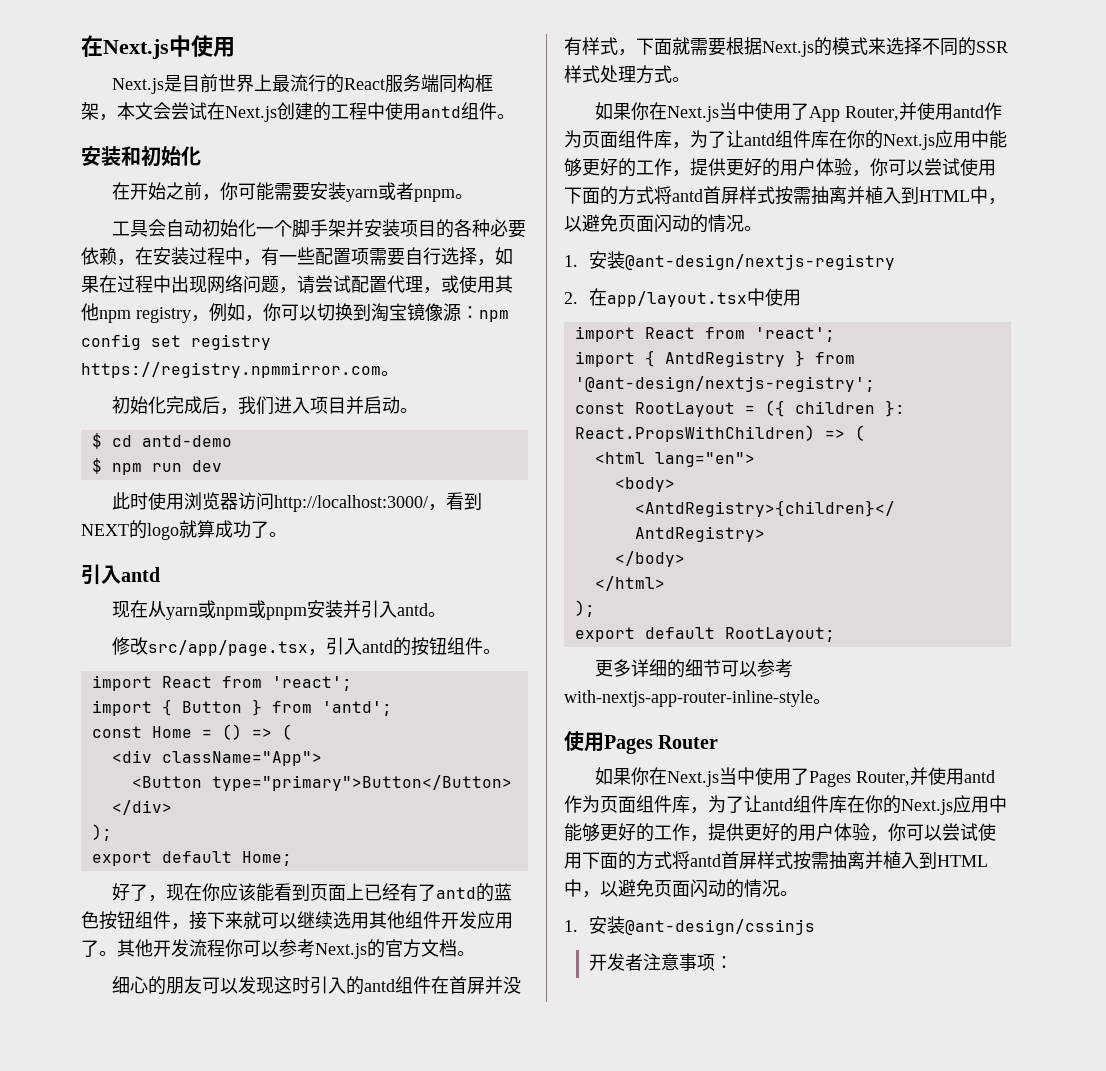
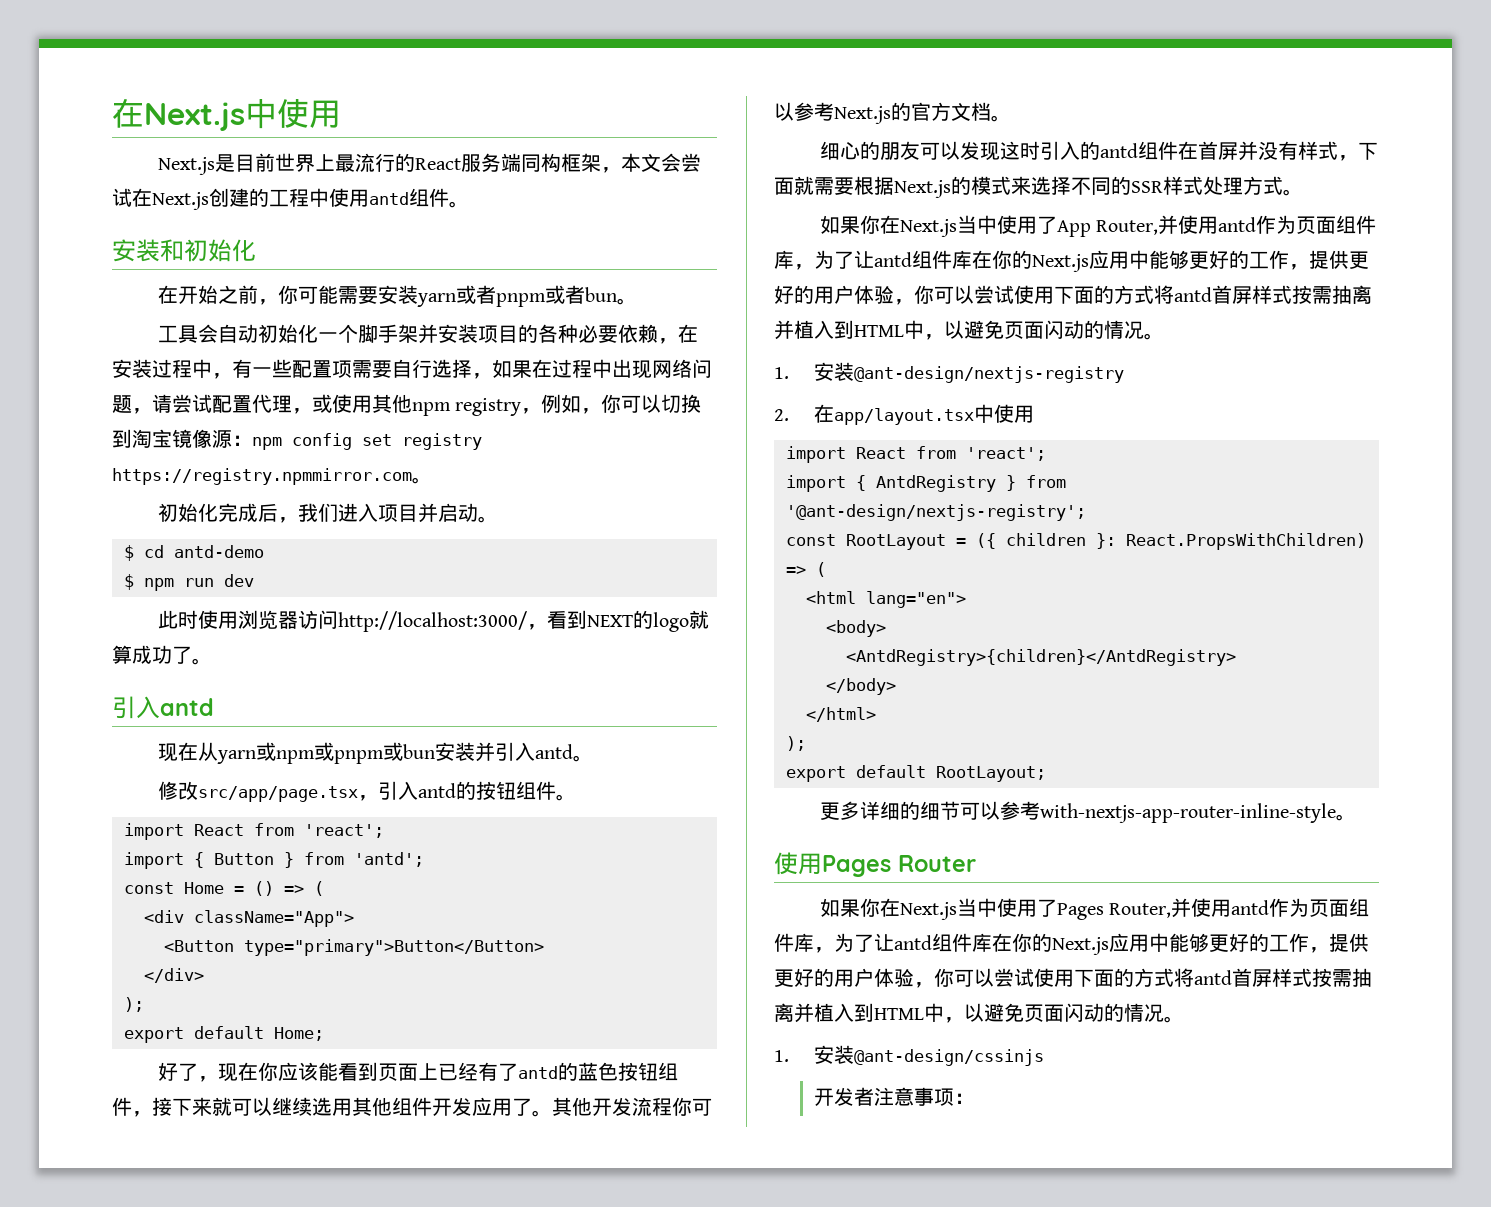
(455, 195) none -> [544,285,617,304] 或者bun
(307, 613) none -> [382,742,435,761] 或bun

